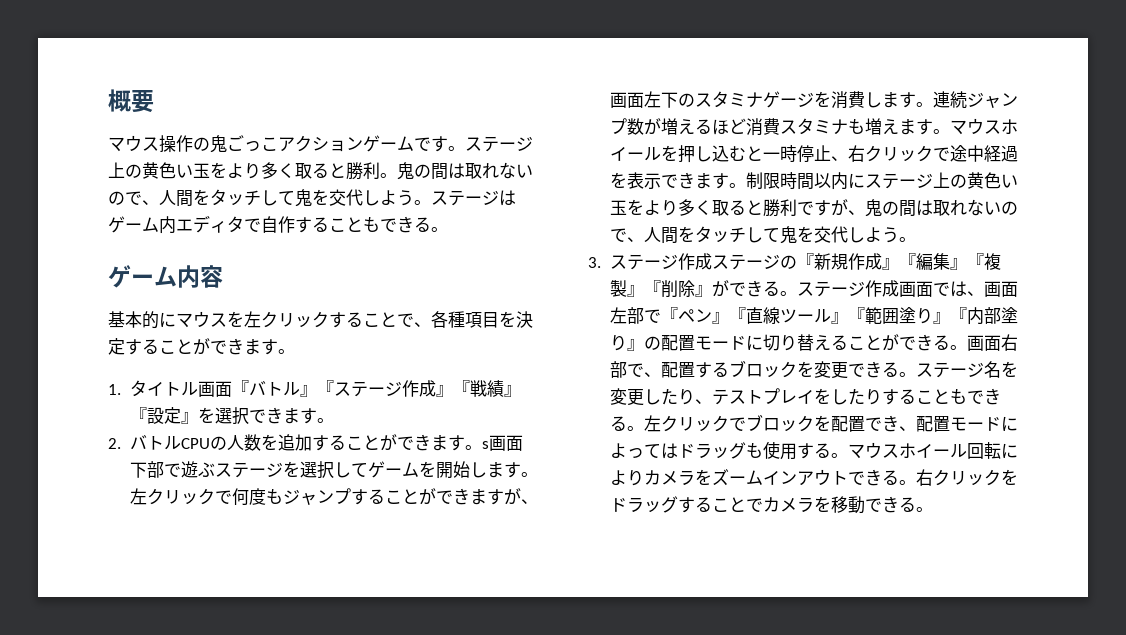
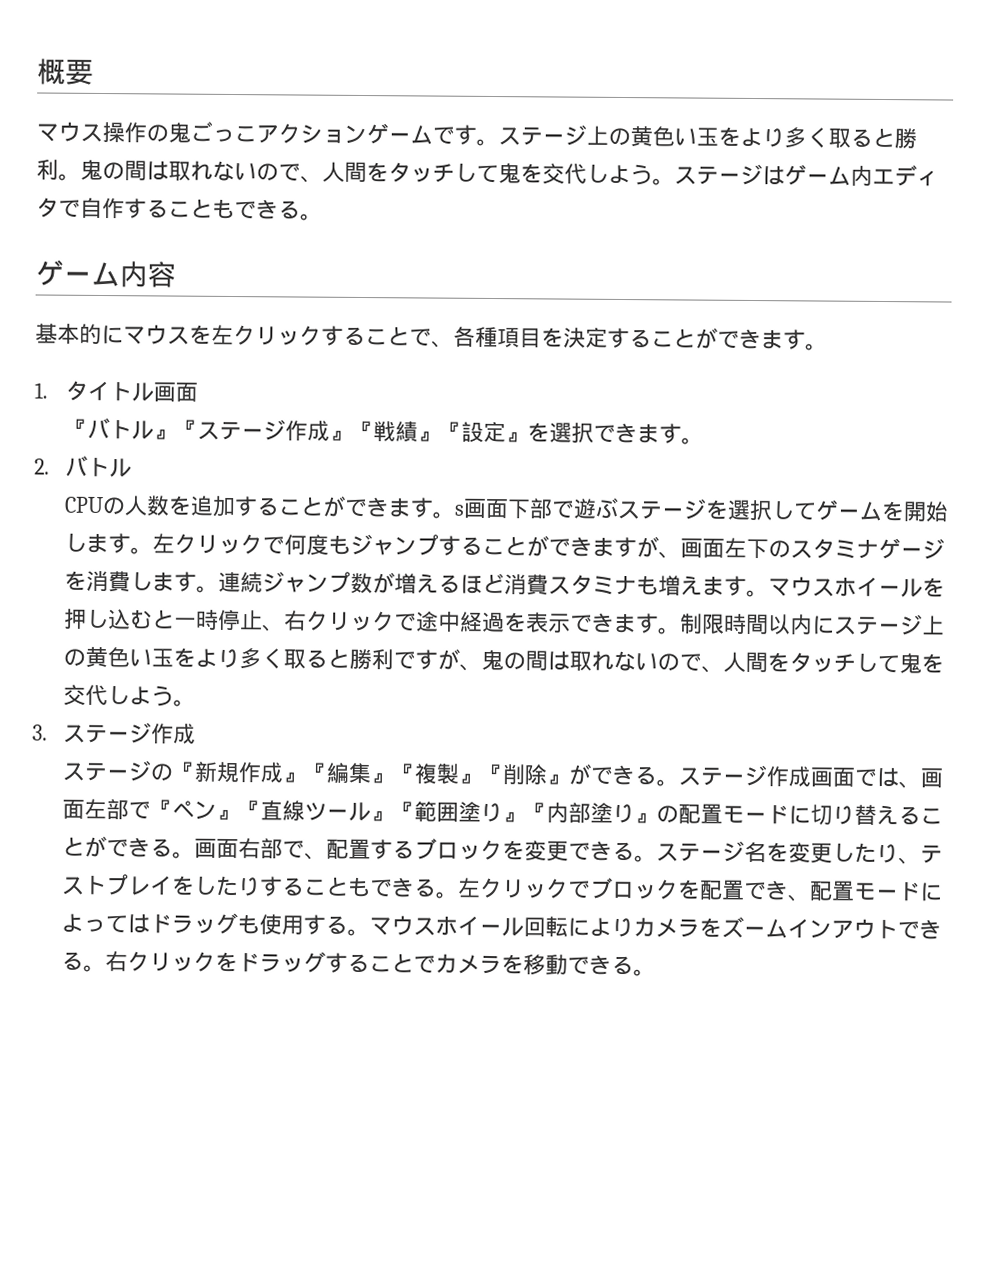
(232, 389) none -> (199, 392) //
(181, 443) none -> (133, 468) //
(712, 261) none -> (197, 733) //

